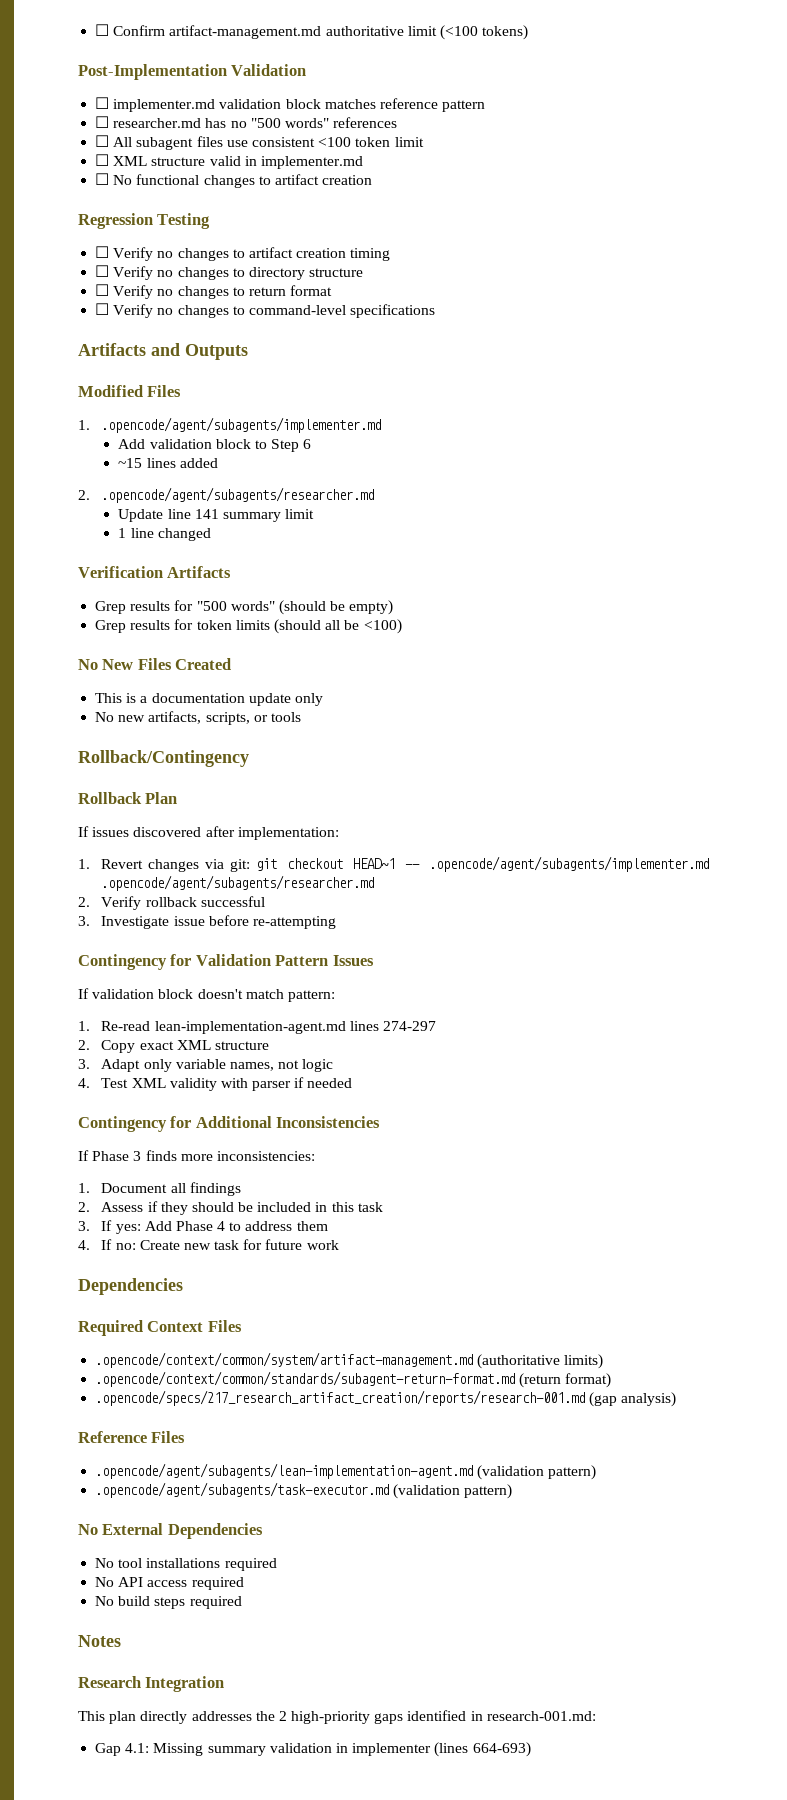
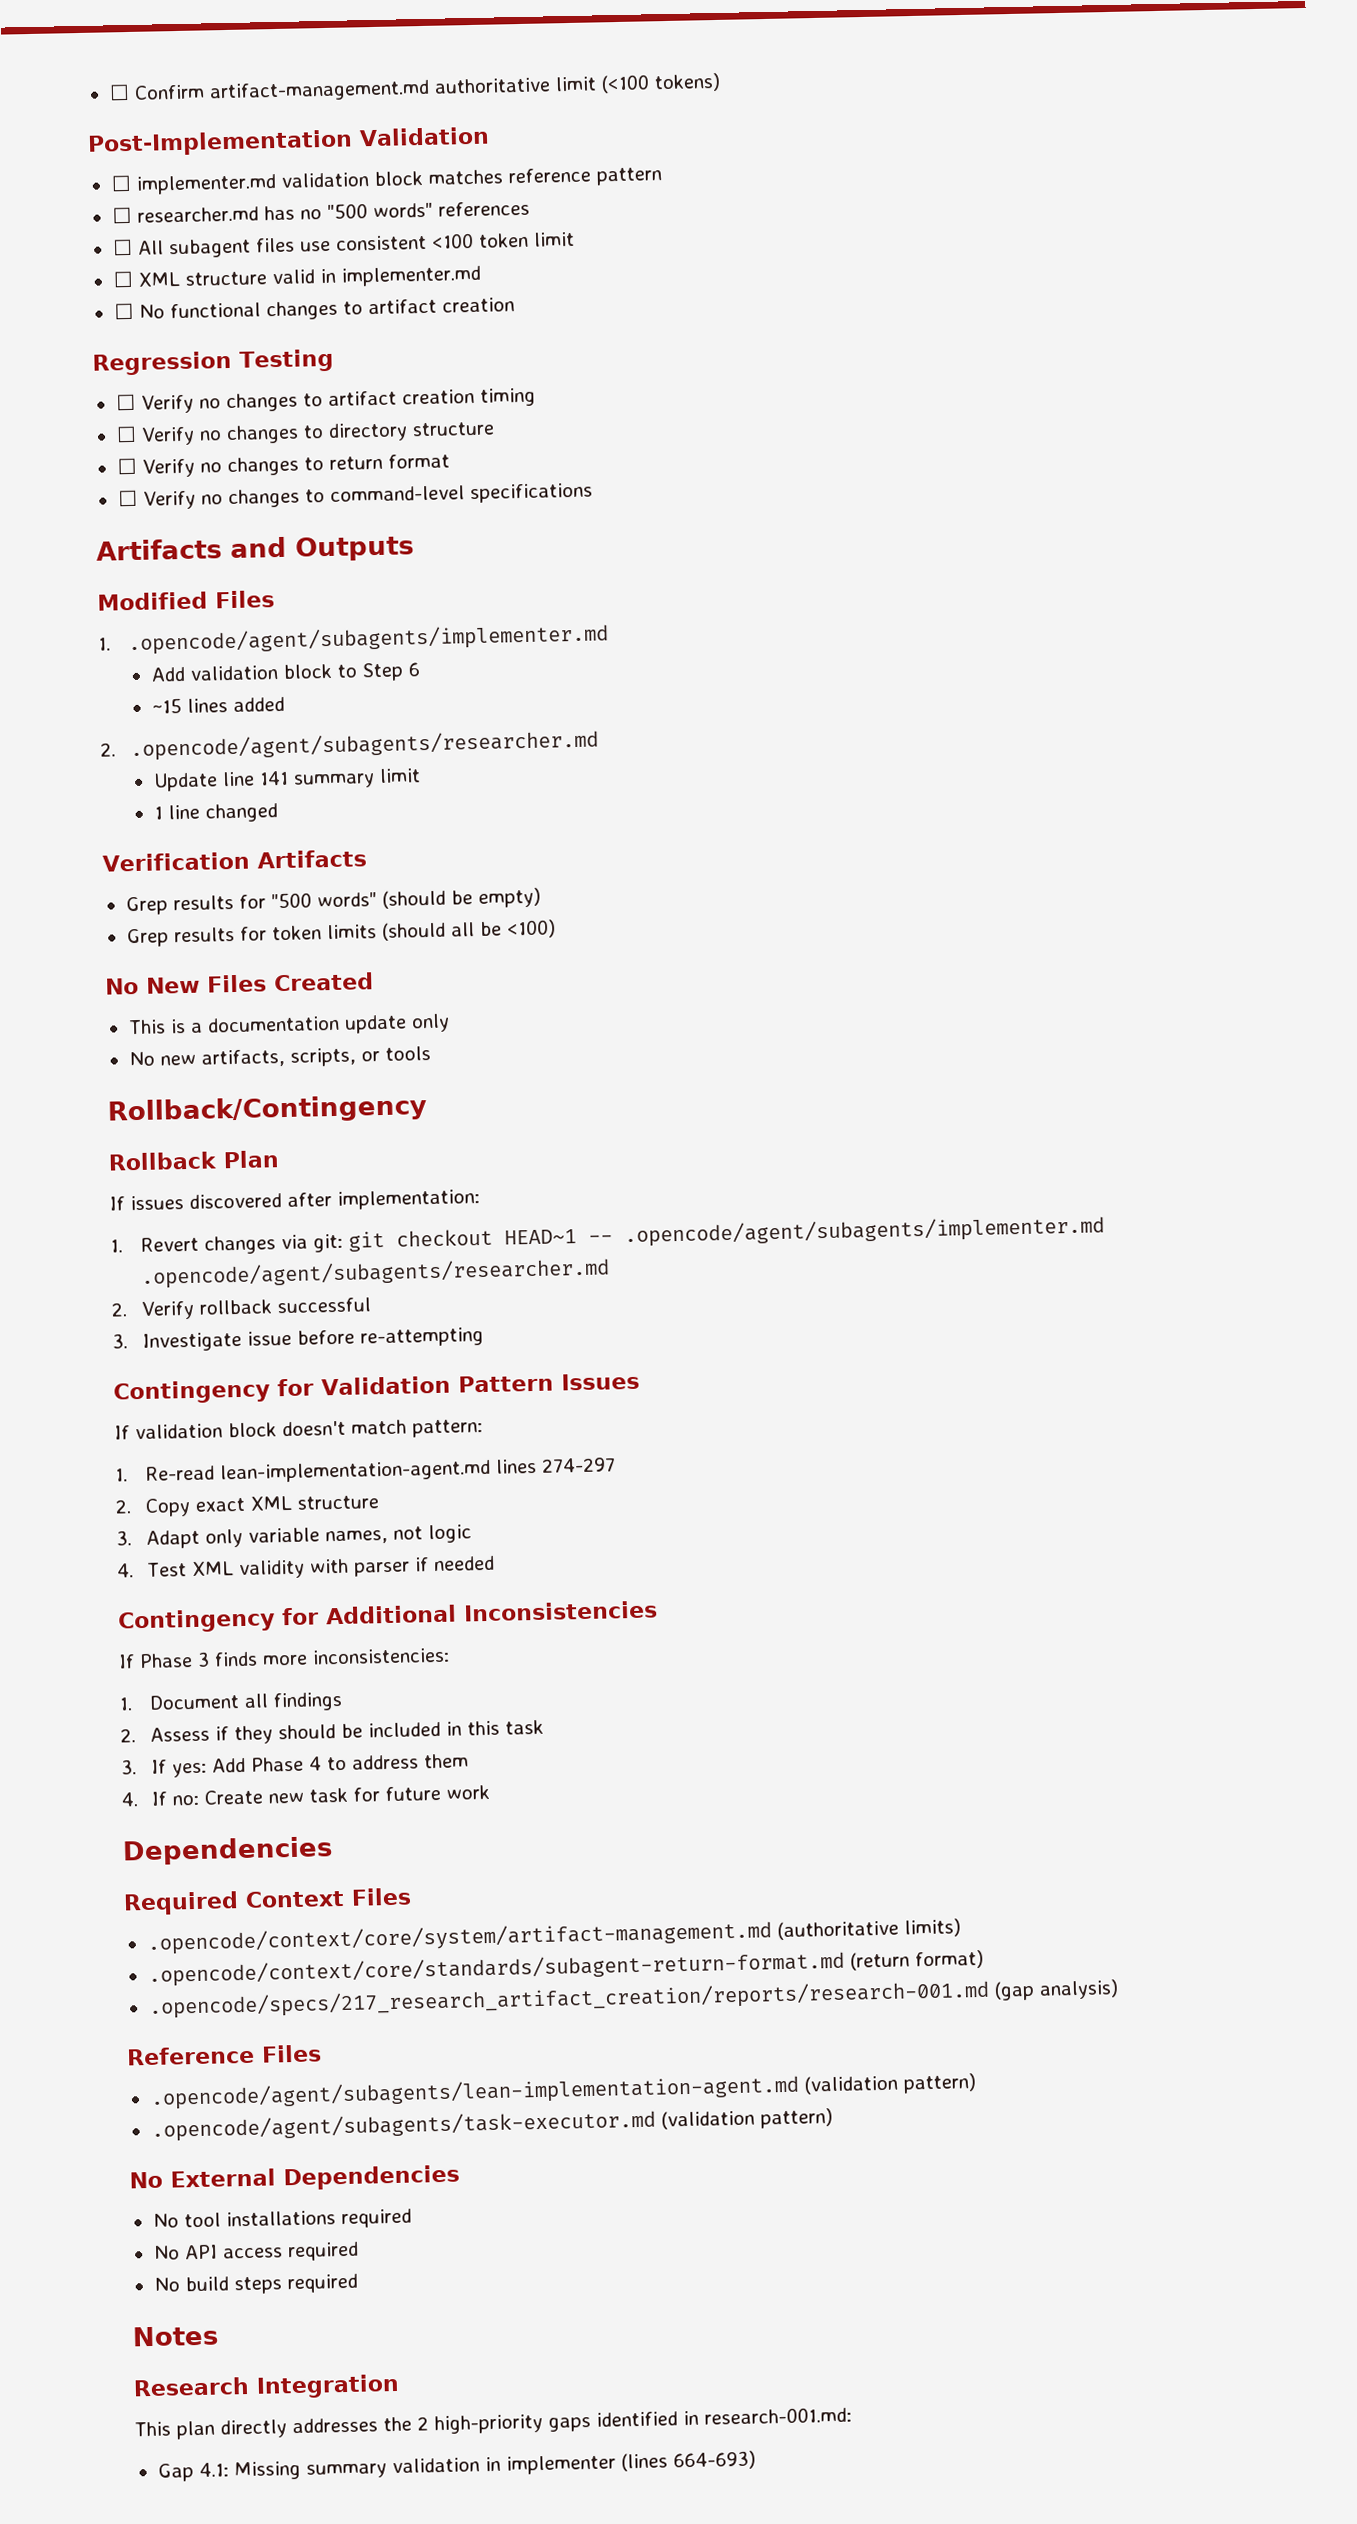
[95,1352,474,1368] .opencode/context/common/system/artifact-management.md -> [146,1920,772,1955] .opencode/context/core/system/artifact-management.md
[95,1371,516,1387] .opencode/context/common/standards/subagent-return-format.md -> [147,1950,845,1987] .opencode/context/core/standards/subagent-return-format.md

